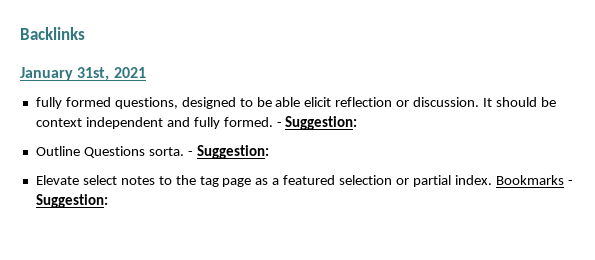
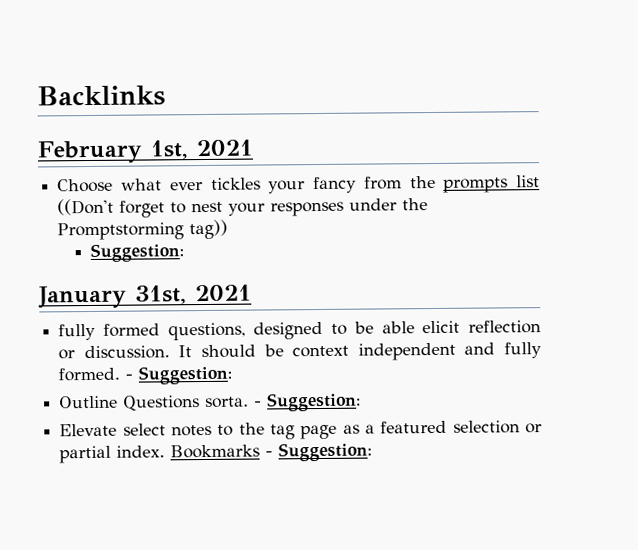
(85, 33) none -> [37,139,253,164] [57,175,540,194] [57,198,429,218] [57,219,229,241] [90,243,185,262] // February 1st, 2021 // Choose what ever tickles your fancy from the prompts list ((Don't forget to nest your responses under the Promptstorming tag)) // Suggestion:

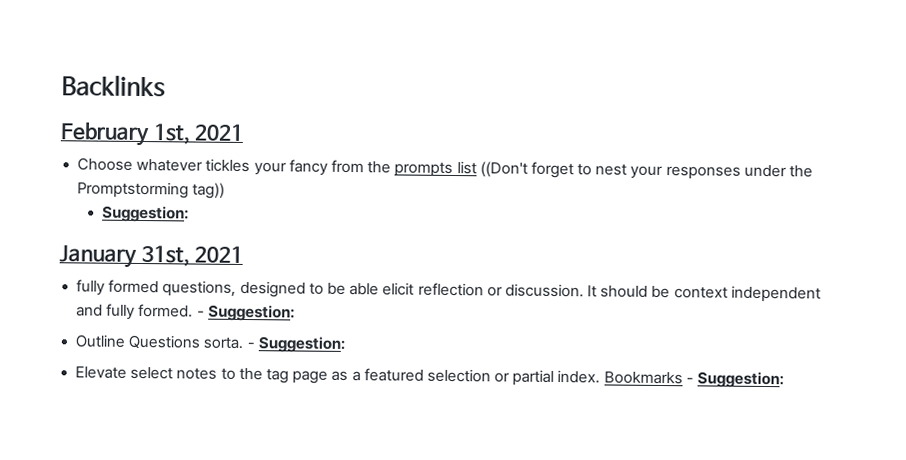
[121,178,203,191] what ever -> [136,158,204,172] whatever

